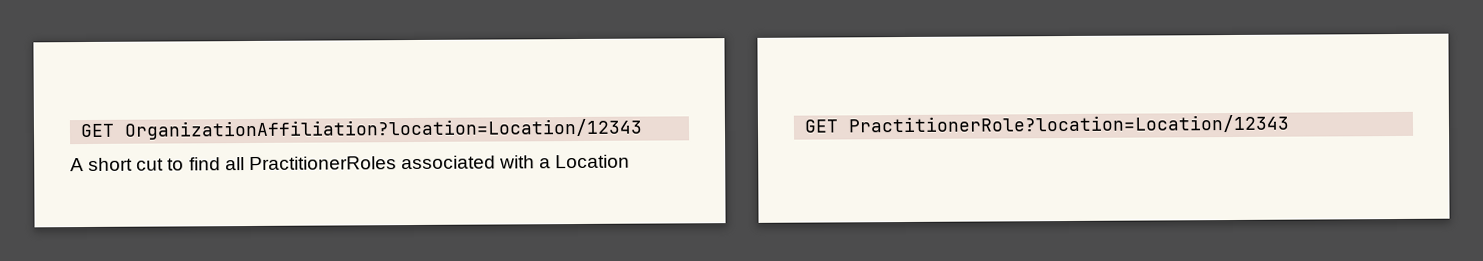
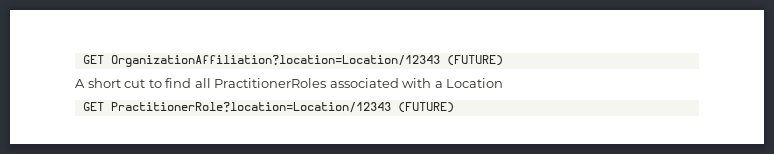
(644, 129) none -> [446,55,503,66] (FUTURE)
(1291, 124) none -> [397,102,454,113] (FUTURE)

